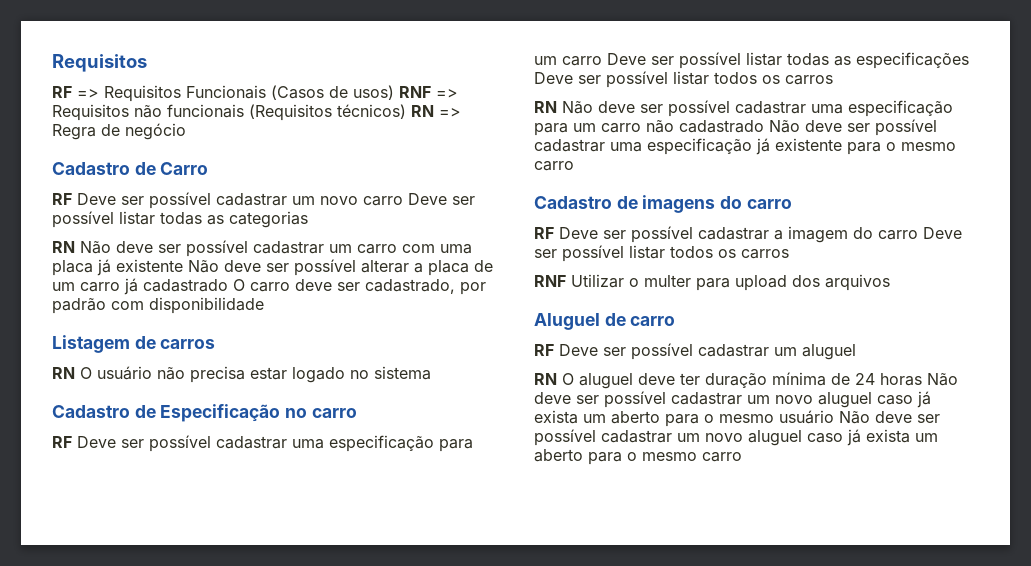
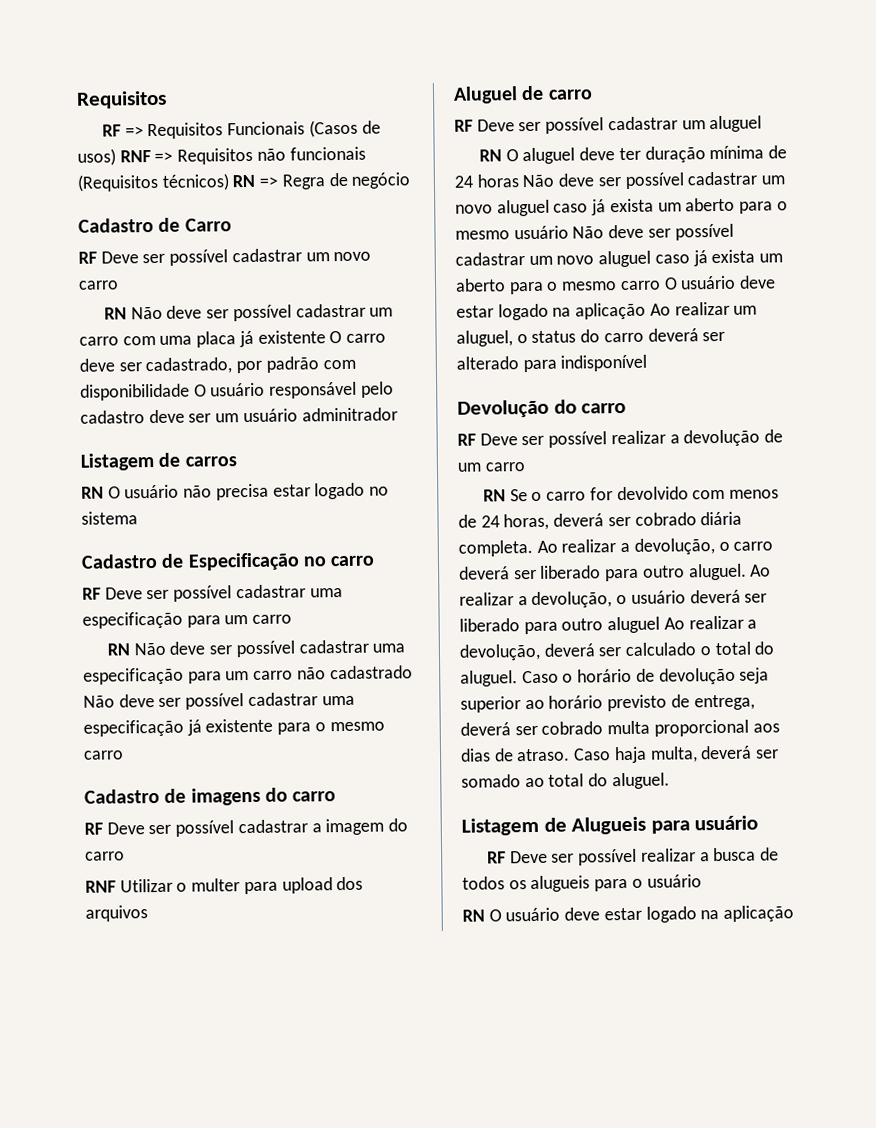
[408,193,475,205] [52,211,308,228] Deve ser possível listar todas as categorias -> (119, 285) none
[188,259,493,276] [52,278,228,295] Não deve ser possível alterar a placa de um carro já cadastrado -> (326, 337) none
(264, 305) none -> [193,381,394,399] [80,407,398,424] O usuário responsável pelo cadastro deve ser um usuário adminitrador
[607,52,969,69] [534,71,833,88] Deve ser possível listar todas as especificações Deve ser possível listar todos os carros -> (293, 619) none
[923,227,962,239] [534,245,789,262] Deve ser possível listar todos os carros -> (125, 856) none
(742, 457) none -> [663,275,777,290] [456,301,758,321] [456,328,726,347] [456,354,648,373] [457,399,627,418] [457,429,784,448] [457,462,526,472] [482,486,779,502] [458,511,743,531] [458,538,774,557] [459,563,772,582] [459,589,768,609] [459,615,758,635] [459,641,775,661] [460,667,770,687] [460,694,755,713] [460,719,780,737] [460,745,780,764] [461,772,670,790] [461,815,759,836] [486,847,779,866] [462,874,702,893] [462,905,795,923] O usuário deve estar logado na aplicação Ao realizar um aluguel, o status do carro deverá ser alterado para indisponível // Devolução do carro // RF Deve ser possível realizar a devolução de um carro // RN Se o carro for devolvido com menos de 24 horas, deverá ser cobrado diária completa. Ao realizar a devolução, o carro deverá ser liberado para outro aluguel. Ao realizar a devolução, o usuário deverá ser liberado para outro aluguel Ao realizar a devolução, deverá ser calculado o total do aluguel. Caso o horário de devolução seja superior ao horário previsto de entrega, deverá ser cobrado multa proporcional aos dias de atraso. Caso haja multa, deverá ser somado ao total do aluguel. // Listagem de Alugueis para usuário // RF Deve ser possível realizar a busca de todos os alugueis para o usuário // RN O usuário deve estar logado na aplicação

